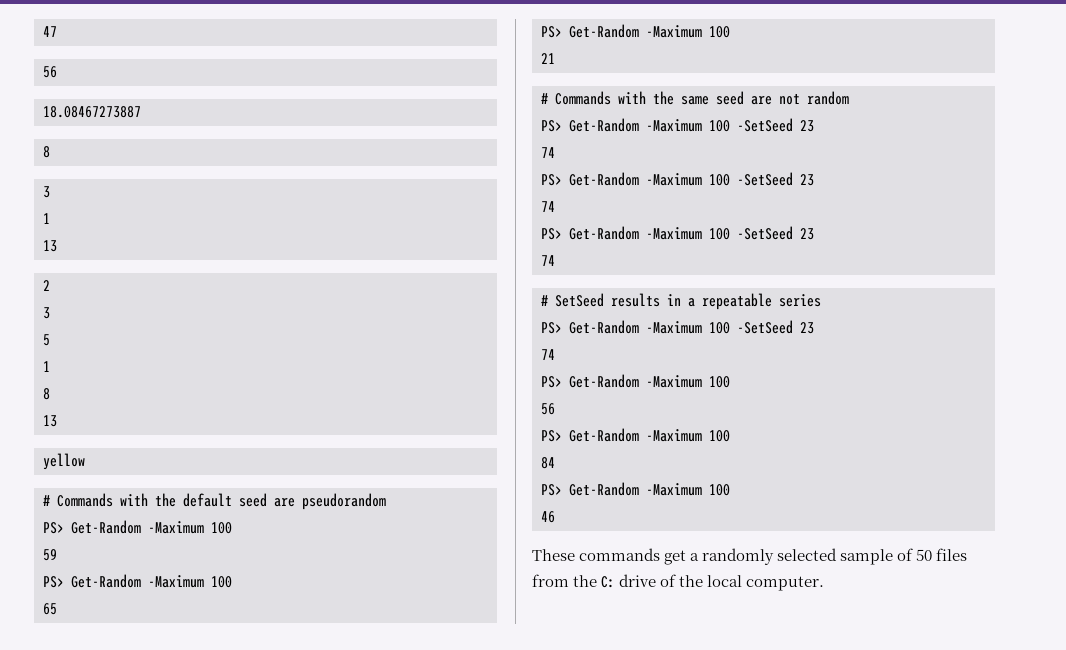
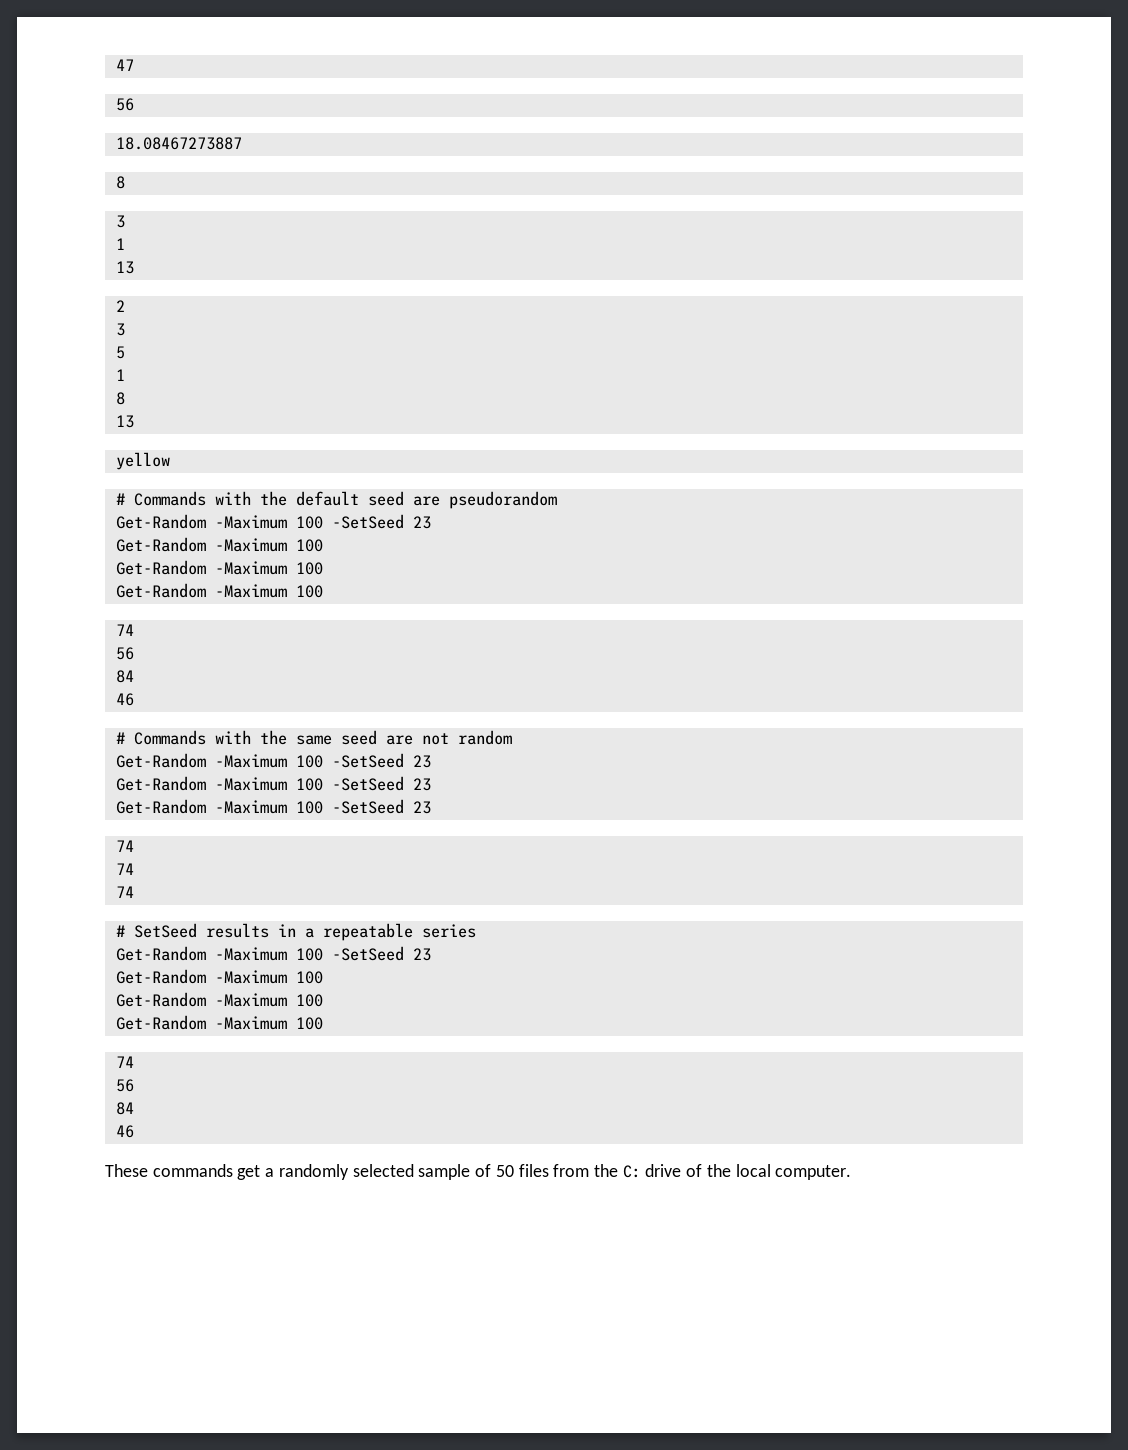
[43,520,232,534] [43,549,57,561] [43,574,232,588] [43,603,57,615] [541,24,730,38] [541,53,555,64] PS> Get-Random -Maximum 100 // 59 // PS> Get-Random -Maximum 100 // 65 // PS> Get-Random -Maximum 100 // 21 -> [115,514,431,529] [115,537,323,552] [115,560,323,575] [115,583,323,598] [115,624,134,636] [115,647,134,660] [115,670,134,683] [115,693,134,706] Get-Random -Maximum 100 -SetSeed 23 // Get-Random -Maximum 100 // Get-Random -Maximum 100 // Get-Random -Maximum 100 // 74 // 56 // 84 // 46
[541,118,814,132] [541,147,555,158] [541,172,814,186] [541,201,555,212] [541,226,814,240] PS> Get-Random -Maximum 100 -SetSeed 23 // 74 // PS> Get-Random -Maximum 100 -SetSeed 23 // 74 // PS> Get-Random -Maximum 100 -SetSeed 23 -> [115,753,431,768] [115,776,431,791] [115,799,431,814] [115,840,134,852] [115,863,134,875] Get-Random -Maximum 100 -SetSeed 23 // Get-Random -Maximum 100 -SetSeed 23 // Get-Random -Maximum 100 -SetSeed 23 // 74 // 74
[541,320,814,334] [541,349,555,360] [541,374,730,388] [541,403,555,415] [541,428,730,442] [541,457,555,469] [541,482,730,496] PS> Get-Random -Maximum 100 -SetSeed 23 // 74 // PS> Get-Random -Maximum 100 // 56 // PS> Get-Random -Maximum 100 // 84 // PS> Get-Random -Maximum 100 -> [115,946,431,961] [115,969,323,984] [115,992,323,1007] [115,1015,323,1030] [115,1056,134,1068] [115,1079,134,1092] [115,1102,134,1115] Get-Random -Maximum 100 -SetSeed 23 // Get-Random -Maximum 100 // Get-Random -Maximum 100 // Get-Random -Maximum 100 // 74 // 56 // 84

